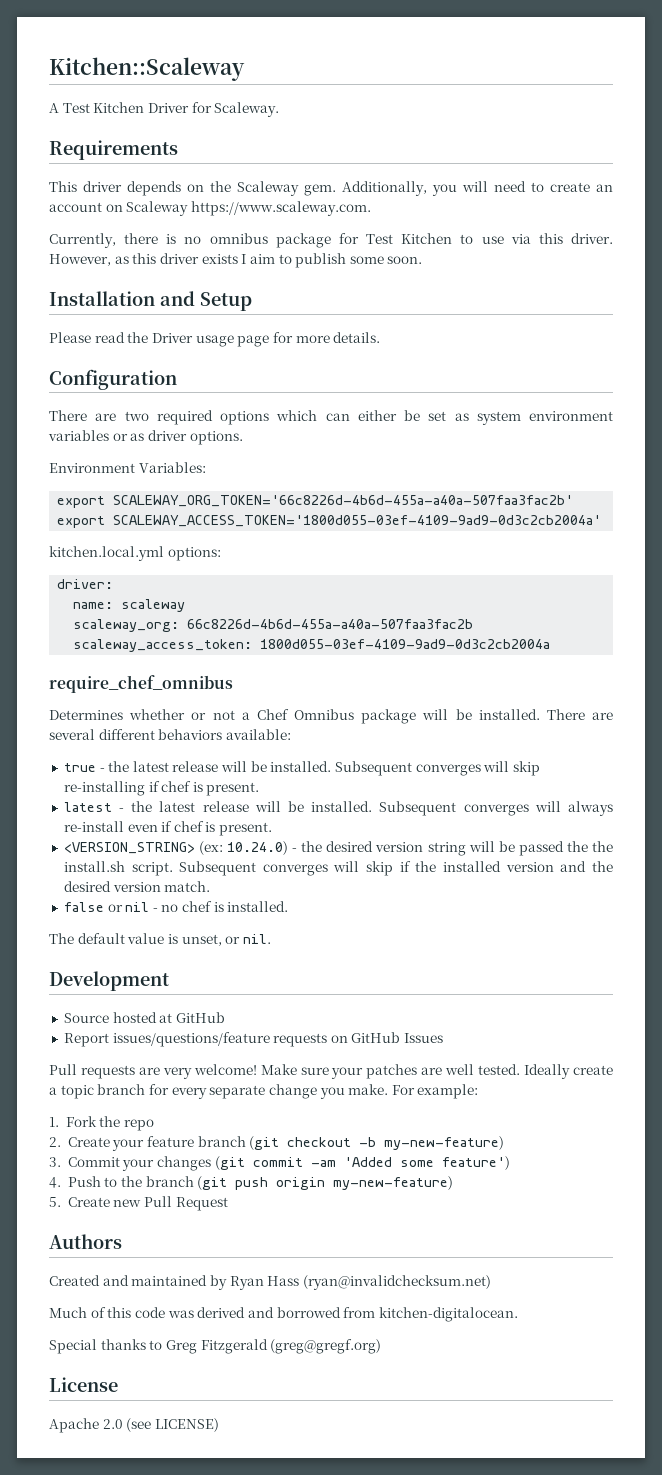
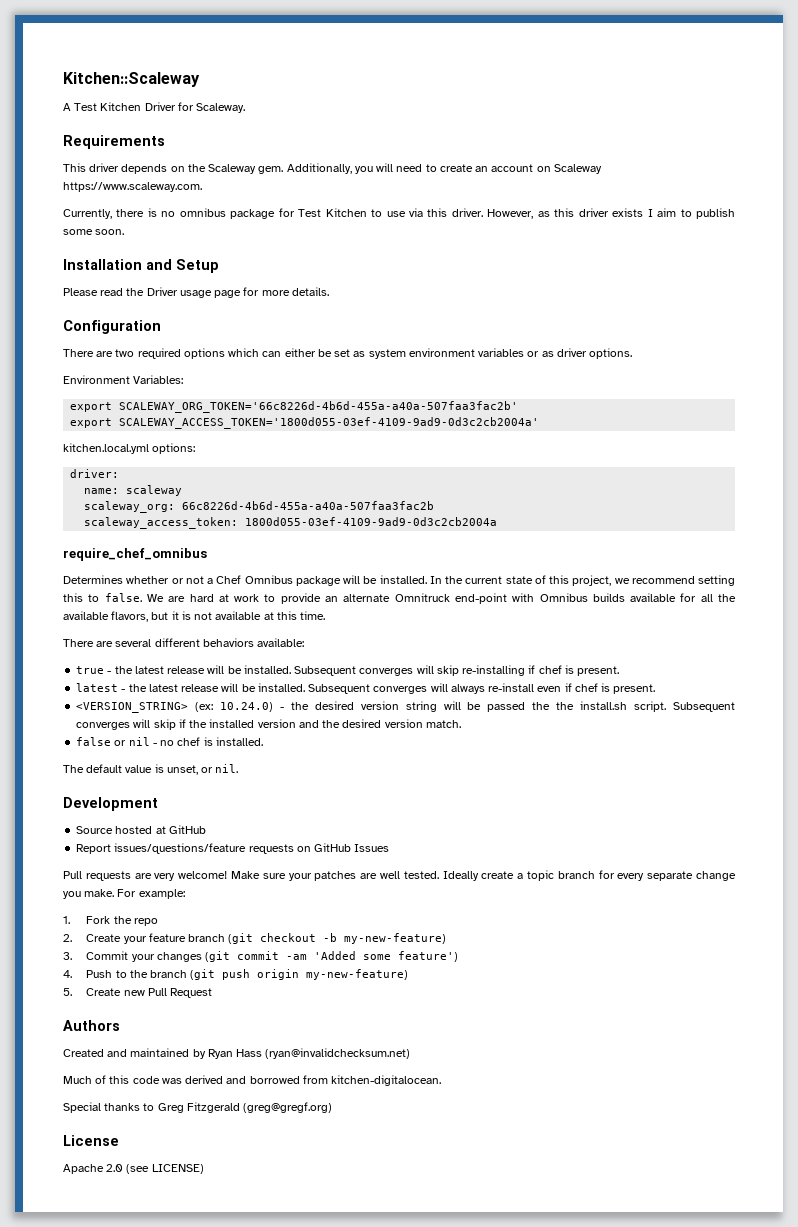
(540, 714) none -> [429,575,735,586] [63,593,736,604] [63,611,326,622] In the current state of this project, we recommend setting this to false. We are hard at work to provide an alternate Omnitruck end-point with Omnibus builds available for all the available flavors, but it is not available at this time. //

